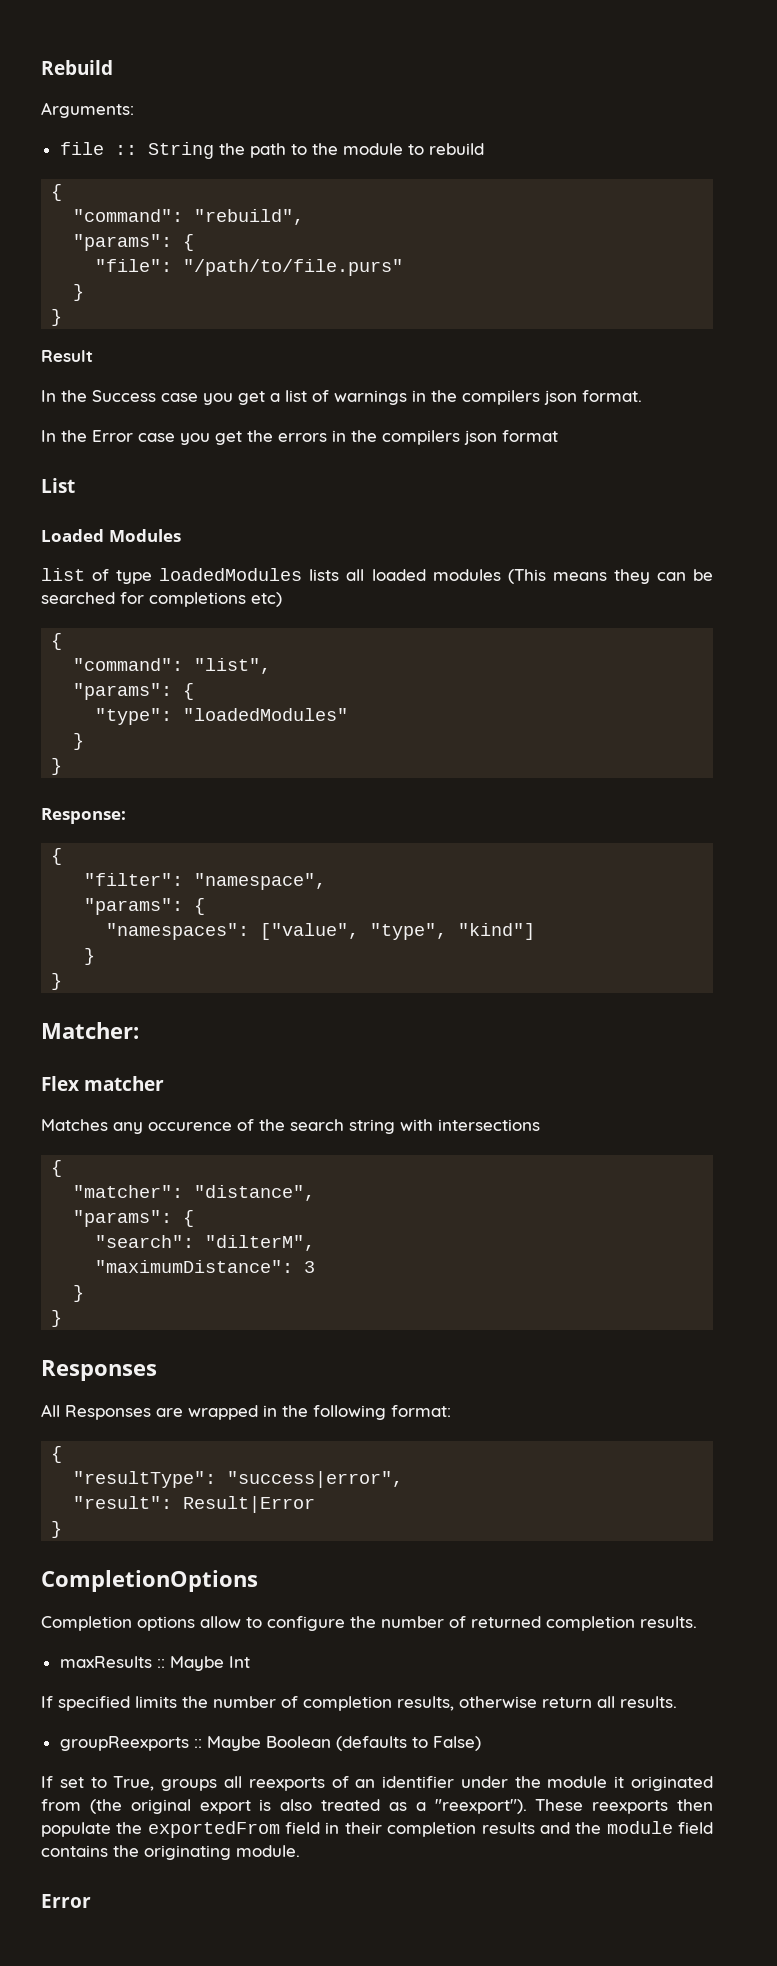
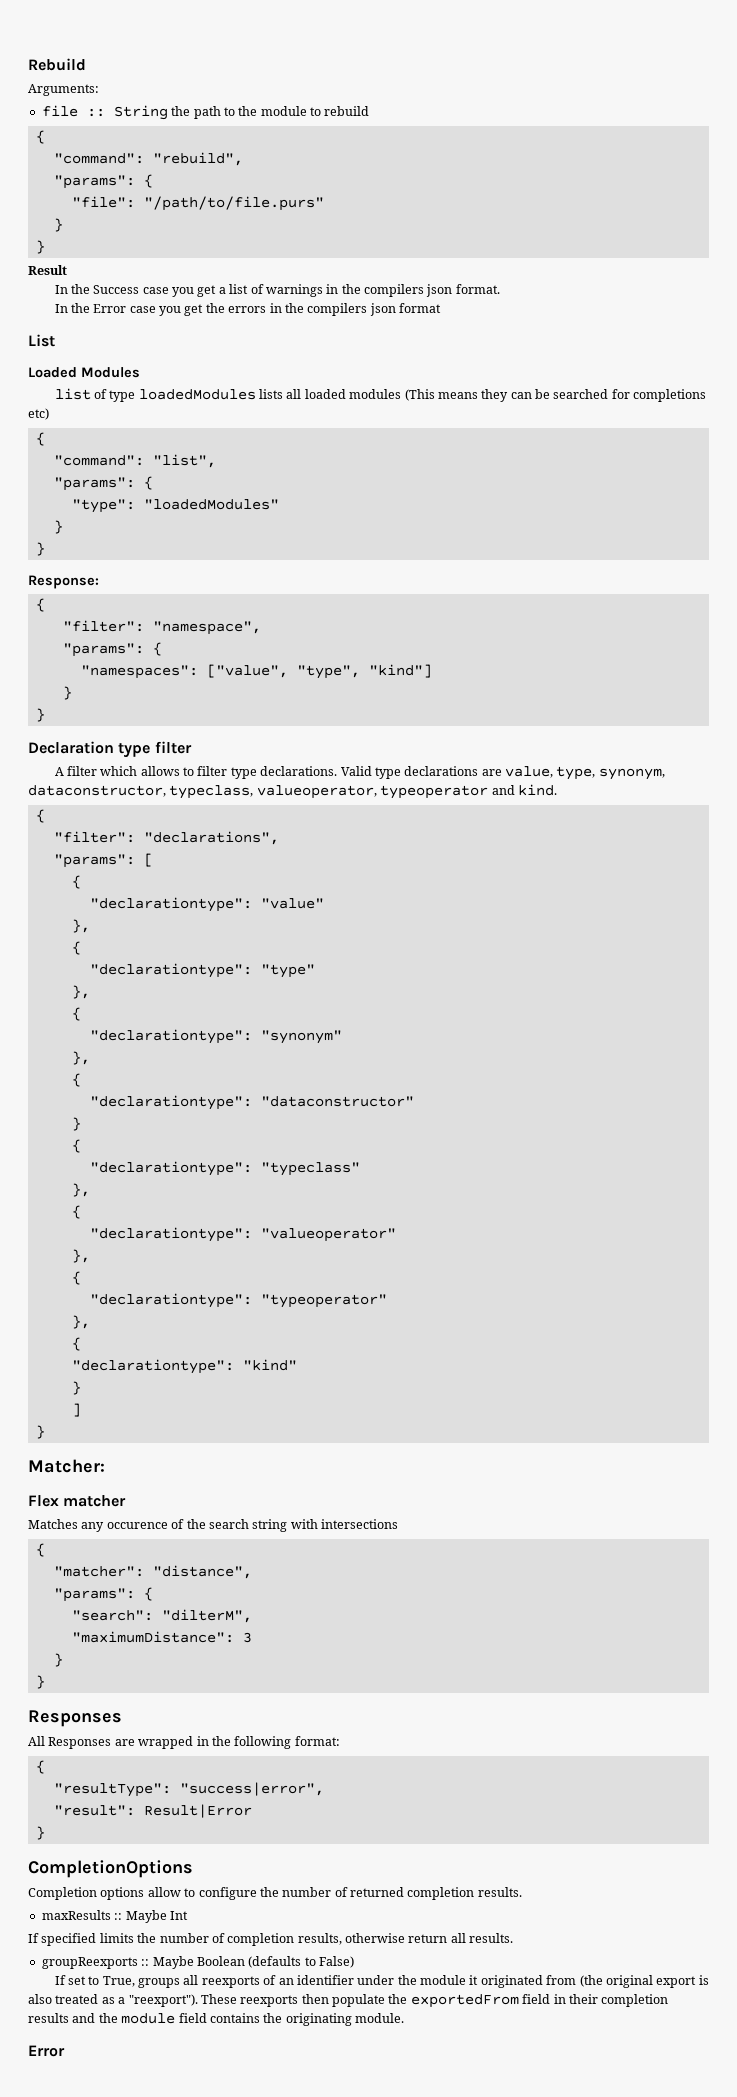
(63, 981) none -> [28,741,192,758] [54,766,665,780] [28,784,557,799] [35,809,45,823] [53,831,279,845] [53,853,153,868] [71,875,81,889] [89,897,324,912] [71,919,90,933] [71,941,81,955] [89,963,315,978] [71,985,90,999] [71,1007,81,1021] [89,1029,342,1044] [71,1051,90,1065] [71,1073,81,1087] [89,1095,414,1110] [71,1117,81,1131] [71,1139,81,1153] [89,1161,360,1176] [71,1183,90,1197] [71,1205,81,1219] [89,1227,396,1242] [71,1249,90,1263] [71,1271,81,1285] [89,1293,387,1308] [71,1315,90,1329] [71,1337,81,1351] [71,1359,297,1374] [71,1381,81,1395] [71,1403,81,1417] [35,1425,45,1439] // Declaration type filter // A filter which allows to filter type declarations. Valid type declarations are value, type, synonym, dataconstructor, typeclass, valueoperator, typeoperator and kind. // { // "filter": "declarations", // "params": [ // { // "declarationtype": "value" // }, // { // "declarationtype": "type" // }, // { // "declarationtype": "synonym" // }, // { // "declarationtype": "dataconstructor" // } // { // "declarationtype": "typeclass" // }, // { // "declarationtype": "valueoperator" // }, // { // "declarationtype": "typeoperator" // }, // { // "declarationtype": "kind" // } // ] // }

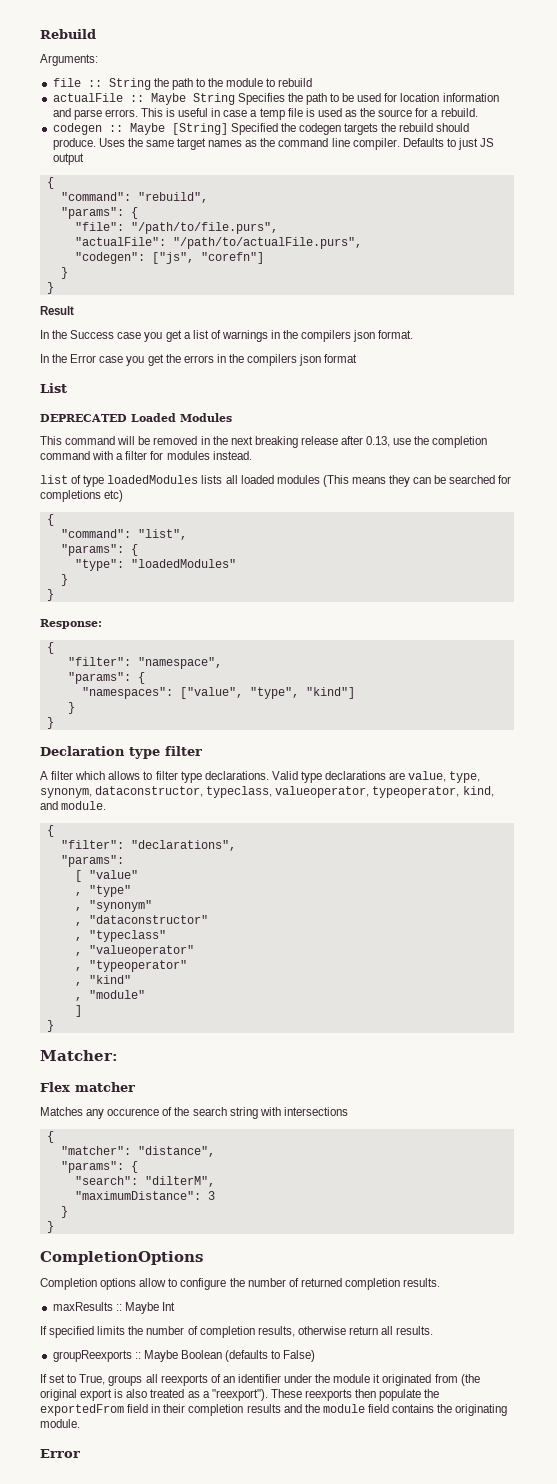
(370, 111) none -> [52,93,499,105] [52,108,478,120] [52,123,470,135] [52,138,495,150] [52,153,84,165] // actualFile :: Maybe String Specifies the path to be used for location information and parse errors. This is useful in case a temp file is used as the source for a rebuild. // codegen :: Maybe [String] Specified the codegen targets the rebuild should produce. Uses the same target names as the command line compiler. Defaults to just JS output
[143,196,324,211] "/path/to/file.purs" -> [130,222,278,234] [74,237,362,249] [74,252,264,264] "/path/to/file.purs", // "actualFile": "/path/to/actualFile.purs", // "codegen": ["js", "corefn"]
(55, 340) none -> [40,414,127,422] DEPRECATED
(140, 372) none -> [40,436,488,448] [40,451,252,460] // This command will be removed in the next breaking release after 0.13, use the completion command with a filter for modules instead.
[380,784,557,799] typeoperator and kind. -> [372,786,494,798] [40,801,107,810] typeoperator, kind, and module.
(135, 861) none -> (124, 861) //
[71,875,81,889] [89,897,252,912] // { // "declarationtype": -> (82, 876) none
[71,919,90,933] [71,941,81,955] [89,963,315,978] [71,985,90,999] [71,1007,81,1021] [89,1029,342,1044] [71,1051,90,1065] [71,1073,81,1087] [89,1095,414,1110] [71,1117,81,1131] [71,1139,81,1153] [89,1161,360,1176] [71,1183,90,1197] [71,1205,81,1219] [89,1227,396,1242] [71,1249,90,1263] [71,1271,81,1285] [89,1293,387,1308] [71,1315,90,1329] [71,1337,81,1351] [71,1359,234,1374] }, // { // "declarationtype": "type" // }, // { // "declarationtype": "synonym" // }, // { // "declarationtype": "dataconstructor" // } // { // "declarationtype": "typeclass" // }, // { // "declarationtype": "valueoperator" // }, // { // "declarationtype": "typeoperator" // }, // { // "declarationtype": -> [74,885,131,897] [74,900,152,912] [74,915,208,926] [74,930,166,942] [74,945,194,957] [74,960,187,972] [74,982,82,986] , "type" // , "synonym" // , "dataconstructor" // , "typeclass" // , "valueoperator" // , "typeoperator" // ,
[71,1381,81,1395] } -> [74,990,145,1001] , "module"
[28,1710,122,1727] [28,1736,340,1749] [35,1760,45,1774] [53,1782,324,1797] [53,1804,252,1818] [35,1826,45,1840] // Responses // All Responses are wrapped in the following format: // { // "resultType": "success|error", // "result": Result|Error // } -> (54, 1227) none

